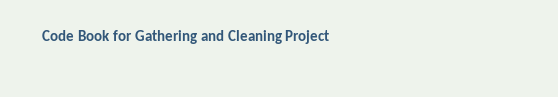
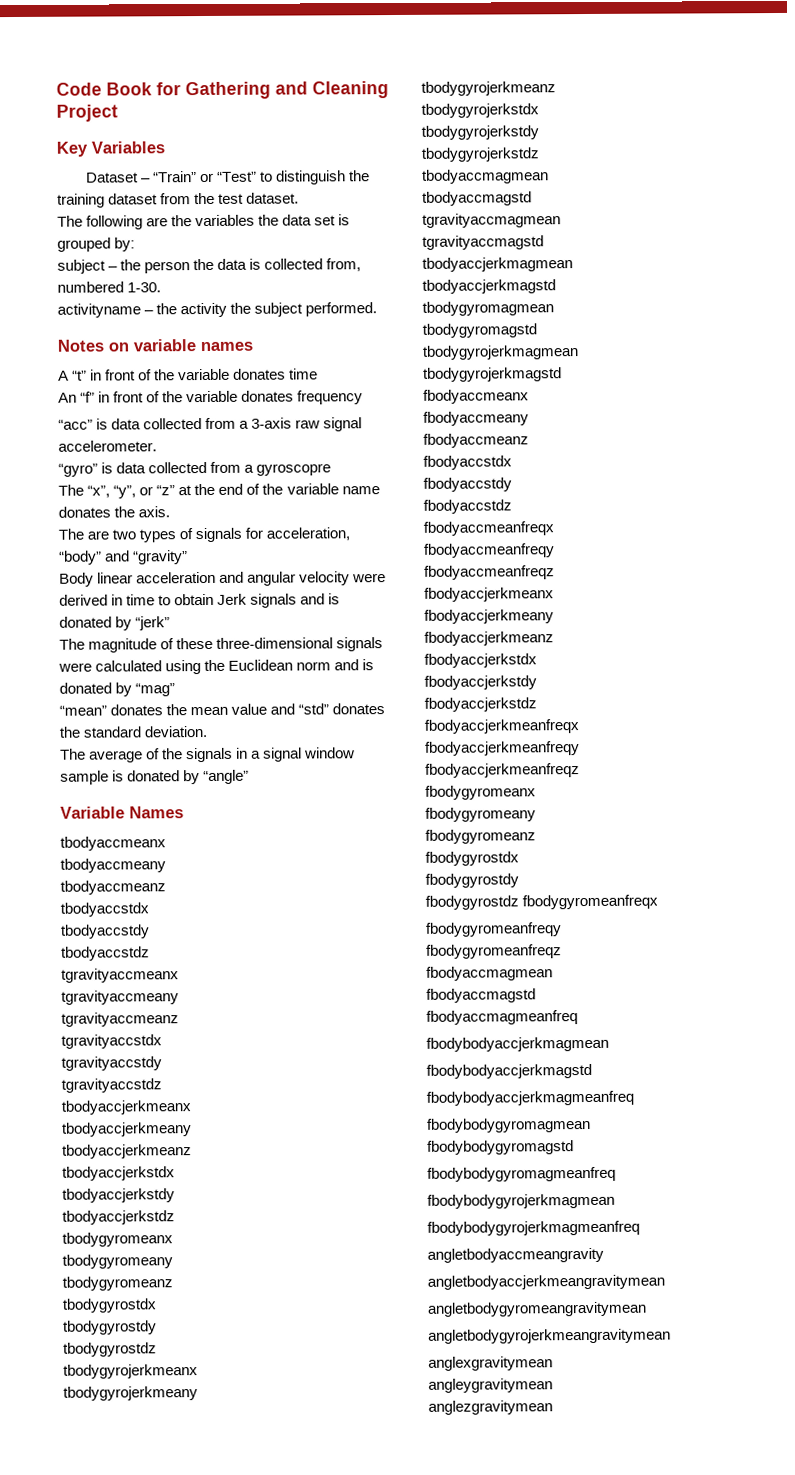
(330, 37) none -> [56,141,165,157] [85,170,370,185] [57,192,300,208] [57,214,351,230] [57,237,136,252] [57,258,362,274] [57,281,162,293] [57,302,378,318] [57,339,253,352] [58,368,319,381] [58,390,364,405] [58,417,363,432] [58,440,157,452] [58,461,332,477] [58,483,380,499] [58,506,171,518] [58,527,351,543] [59,550,189,565] [59,571,387,587] [59,593,341,608] [59,616,171,631] [59,637,384,653] [58,659,375,675] [59,682,176,697] [59,703,386,716] [59,725,208,738] [60,747,356,763] [60,769,250,785] [60,806,184,819] [60,836,166,851] [60,858,166,873] [60,880,166,895] [60,902,149,917] [60,924,150,939] [61,946,150,961] [61,968,179,983] [61,990,179,1005] [61,1012,179,1027] [61,1034,162,1049] [61,1056,162,1071] [61,1078,162,1093] [61,1100,191,1115] [62,1122,192,1137] [62,1144,192,1159] [62,1166,175,1181] [62,1188,175,1203] [62,1210,175,1225] [62,1232,173,1247] [62,1254,173,1269] [62,1276,173,1291] [62,1298,157,1313] [63,1320,157,1335] [63,1342,157,1357] [63,1364,198,1379] [63,1386,198,1401] [421,81,556,96] [421,103,539,118] [421,125,539,140] [421,147,539,162] [422,169,549,184] [422,191,532,206] [422,213,561,228] [422,235,544,250] [422,257,573,272] [422,279,556,294] [422,301,554,316] [422,323,537,338] [422,345,579,360] [423,367,562,382] [423,389,529,404] [423,411,529,426] [423,433,529,448] [423,455,512,470] [423,477,512,492] [423,499,512,514] [423,521,554,536] [423,543,555,558] [424,565,555,580] [424,587,554,602] [424,609,554,624] [424,631,554,646] [424,653,537,668] [424,675,537,690] [424,697,537,712] [424,719,579,734] [425,741,580,756] [425,763,580,778] [425,785,536,800] [425,807,536,822] [425,829,536,844] [425,851,519,866] [425,873,519,888] [425,894,659,910] [425,922,562,937] [426,944,562,959] [426,966,553,981] [426,988,536,1003] [426,1010,578,1025] [426,1036,609,1052] [426,1063,592,1079] [426,1090,634,1106] [426,1117,591,1133] [427,1140,574,1155] [427,1166,616,1182] [427,1193,615,1209] [427,1220,640,1236] [427,1247,604,1263] [427,1274,665,1290] [427,1301,647,1317] [428,1328,671,1344] [428,1356,553,1371] [428,1378,553,1393] [428,1400,553,1415] // Key Variables // Dataset – “Train” or “Test” to distinguish the training dataset from the test dataset. // The following are the variables the data set is grouped by: // subject – the person the data is collected from, numbered 1-30. // activityname – the activity the subject performed. // Notes on variable names // A “t” in front of the variable donates time // An “f” in front of the variable donates frequency // “acc” is data collected from a 3-axis raw signal accelerometer. // “gyro” is data collected from a gyroscopre // The “x”, “y”, or “z” at the end of the variable name donates the axis. // The are two types of signals for acceleration, “body” and “gravity” // Body linear acceleration and angular velocity were derived in time to obtain Jerk signals and is donated by “jerk” // The magnitude of these three-dimensional signals were calculated using the Euclidean norm and is donated by “mag” // “mean” donates the mean value and “std” donates the standard deviation. // The average of the signals in a signal window sample is donated by “angle” // Variable Names // tbodyaccmeanx // tbodyaccmeany // tbodyaccmeanz // tbodyaccstdx // tbodyaccstdy // tbodyaccstdz // tgravityaccmeanx // tgravityaccmeany // tgravityaccmeanz // tgravityaccstdx // tgravityaccstdy // tgravityaccstdz // tbodyaccjerkmeanx // tbodyaccjerkmeany // tbodyaccjerkmeanz // tbodyaccjerkstdx // tbodyaccjerkstdy // tbodyaccjerkstdz // tbodygyromeanx // tbodygyromeany // tbodygyromeanz // tbodygyrostdx // tbodygyrostdy // tbodygyrostdz // tbodygyrojerkmeanx // tbodygyrojerkmeany // tbodygyrojerkmeanz // tbodygyrojerkstdx // tbodygyrojerkstdy // tbodygyrojerkstdz // tbodyaccmagmean // tbodyaccmagstd // tgravityaccmagmean // tgravityaccmagstd // tbodyaccjerkmagmean // tbodyaccjerkmagstd // tbodygyromagmean // tbodygyromagstd // tbodygyrojerkmagmean // tbodygyrojerkmagstd // fbodyaccmeanx // fbodyaccmeany // fbodyaccmeanz // fbodyaccstdx // fbodyaccstdy // fbodyaccstdz // fbodyaccmeanfreqx // fbodyaccmeanfreqy // fbodyaccmeanfreqz // fbodyaccjerkmeanx // fbodyaccjerkmeany // fbodyaccjerkmeanz // fbodyaccjerkstdx // fbodyaccjerkstdy // fbodyaccjerkstdz // fbodyaccjerkmeanfreqx // fbodyaccjerkmeanfreqy // fbodyaccjerkmeanfreqz // fbodygyromeanx // fbodygyromeany // fbodygyromeanz // fbodygyrostdx // fbodygyrostdy // fbodygyrostdz fbodygyromeanfreqx // fbodygyromeanfreqy // fbodygyromeanfreqz // fbodyaccmagmean // fbodyaccmagstd // fbodyaccmagmeanfreq // fbodybodyaccjerkmagmean // fbodybodyaccjerkmagstd // fbodybodyaccjerkmagmeanfreq // fbodybodygyromagmean // fbodybodygyromagstd // fbodybodygyromagmeanfreq // fbodybodygyrojerkmagmean // fbodybodygyrojerkmagmeanfreq // angletbodyaccmeangravity // angletbodyaccjerkmeangravitymean // angletbodygyromeangravitymean // angletbodygyrojerkmeangravitymean // anglexgravitymean // angleygravitymean // anglezgravitymean

